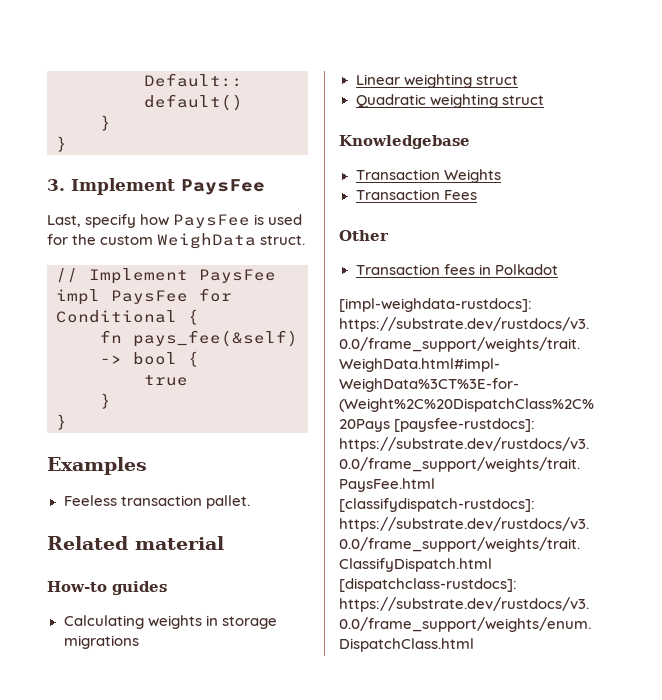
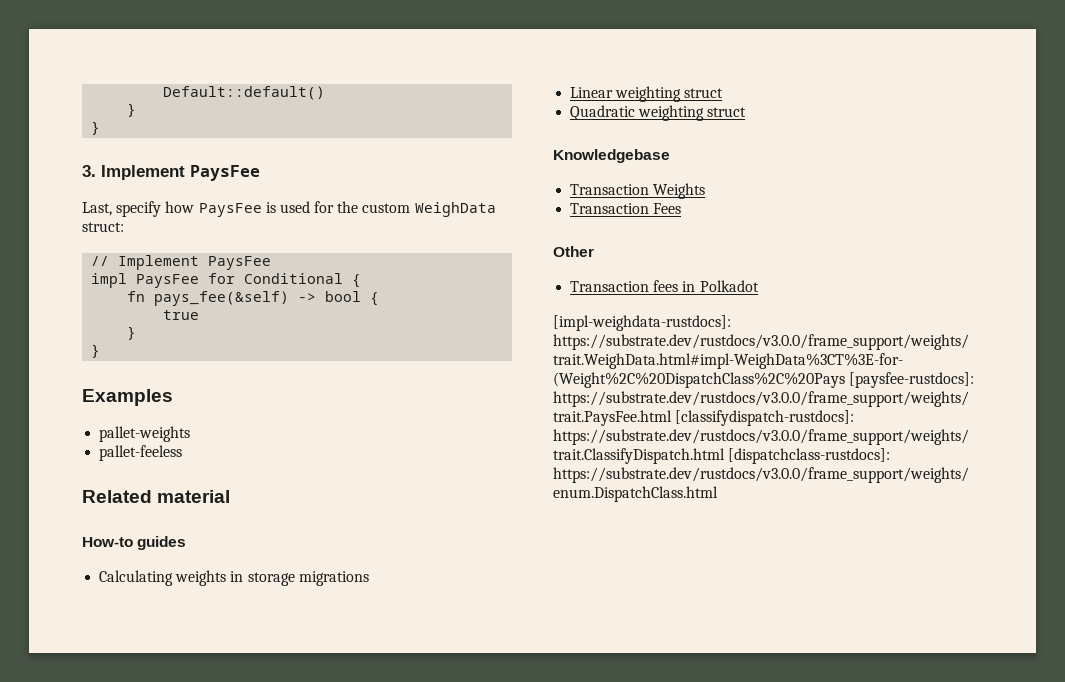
[260,235,306,245] struct. -> [82,222,124,232] struct:
[63,495,250,509] Feeless transaction pallet. -> [99,426,191,442] [99,445,183,461] pallet-weights // pallet-feeless

